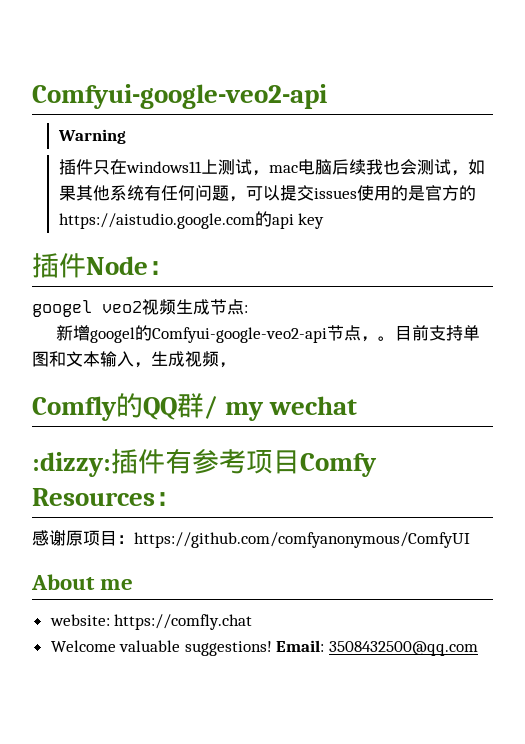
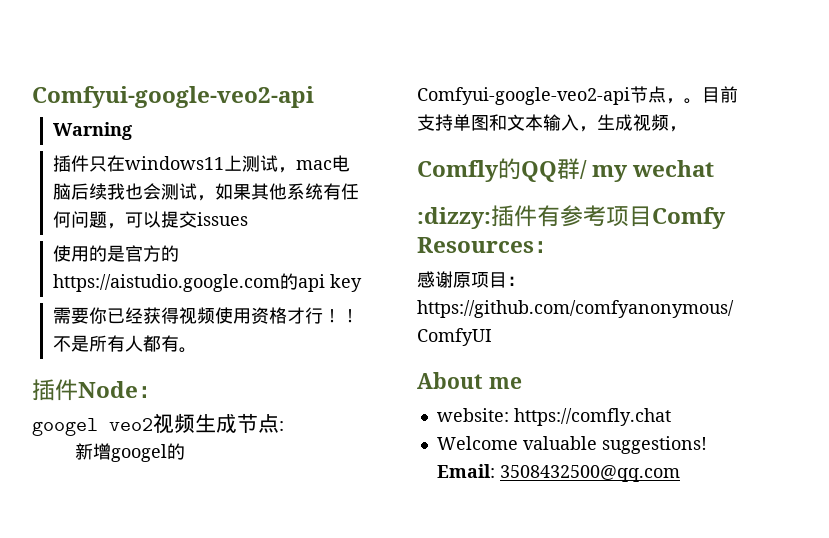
(357, 193) none -> (248, 219) //
(325, 221) none -> [52,307,359,324] [52,335,197,353] // 需要你已经获得视频使用资格才行！！不是所有人都有。

